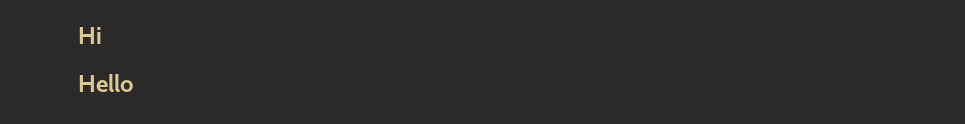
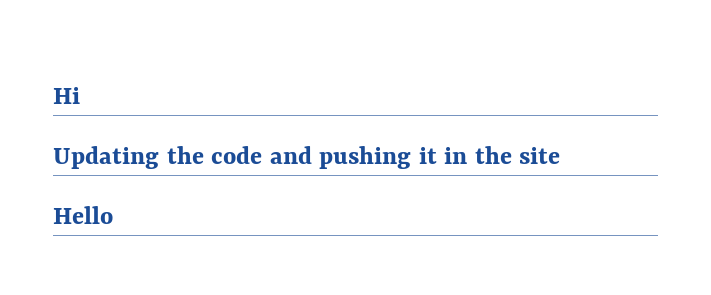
(102, 35) none -> [53,146,561,169] // Updating the code and pushing it in the site

